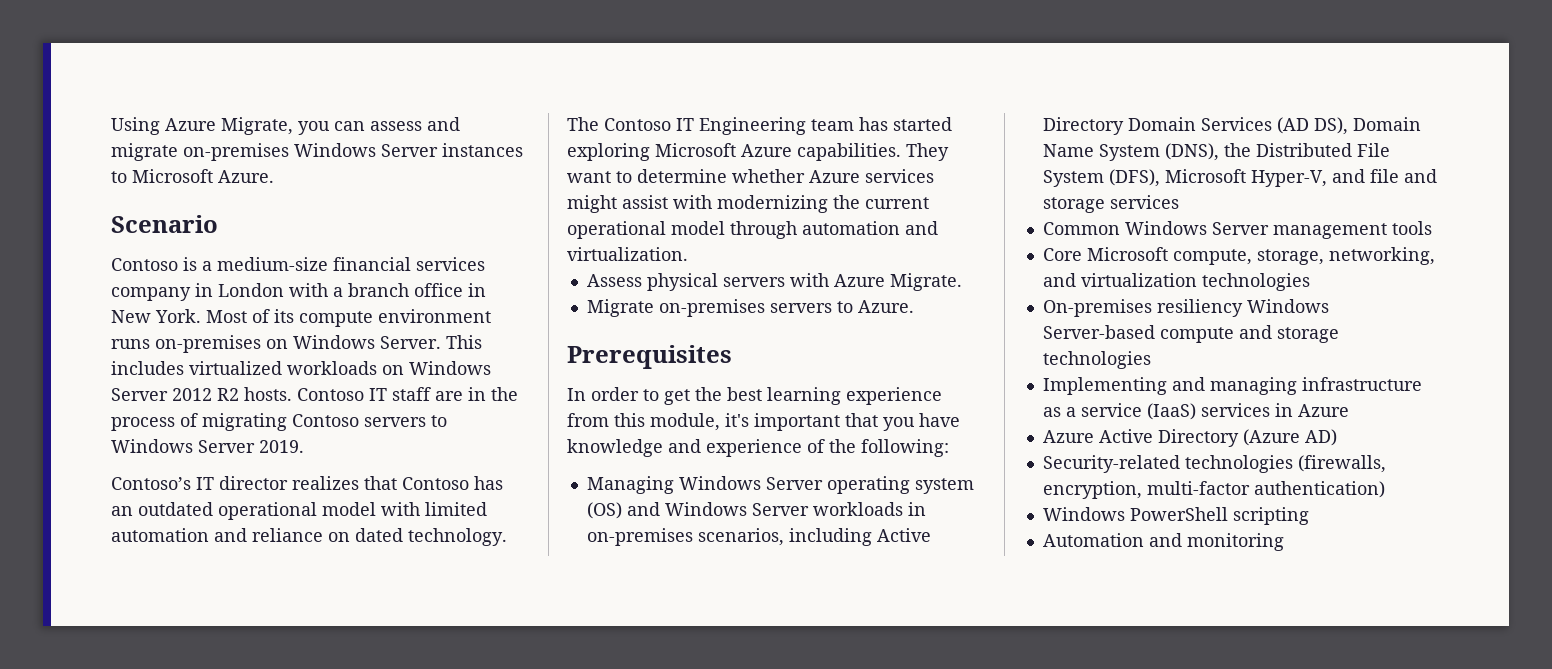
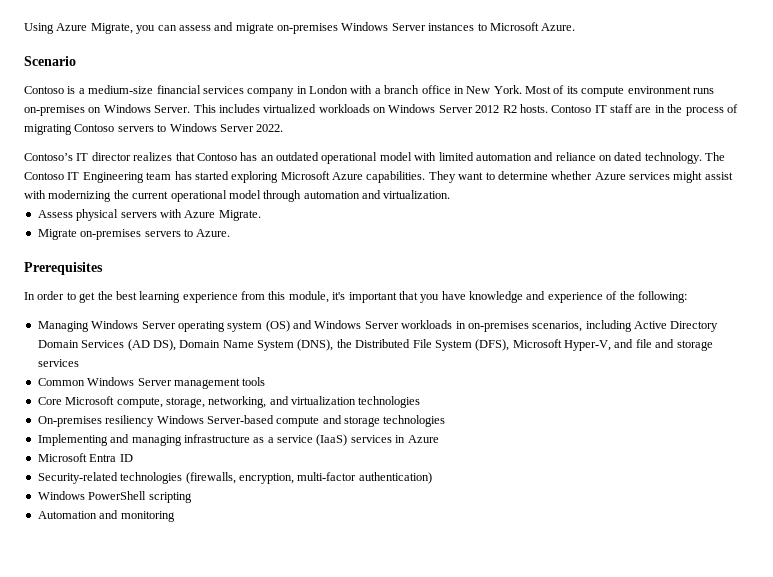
[259,440,304,453] 2019. -> [256,124,284,132] 2022.
[1042,429,1337,447] Azure Active Directory (Azure AD) -> [37,453,133,462] Microsoft Entra ID

